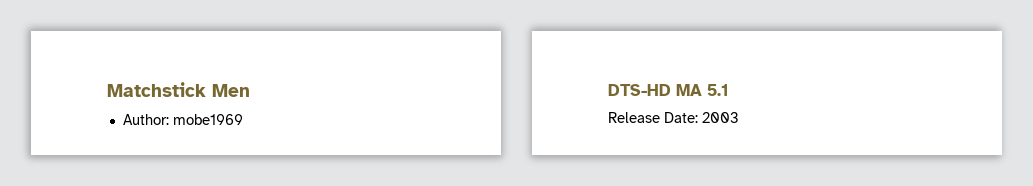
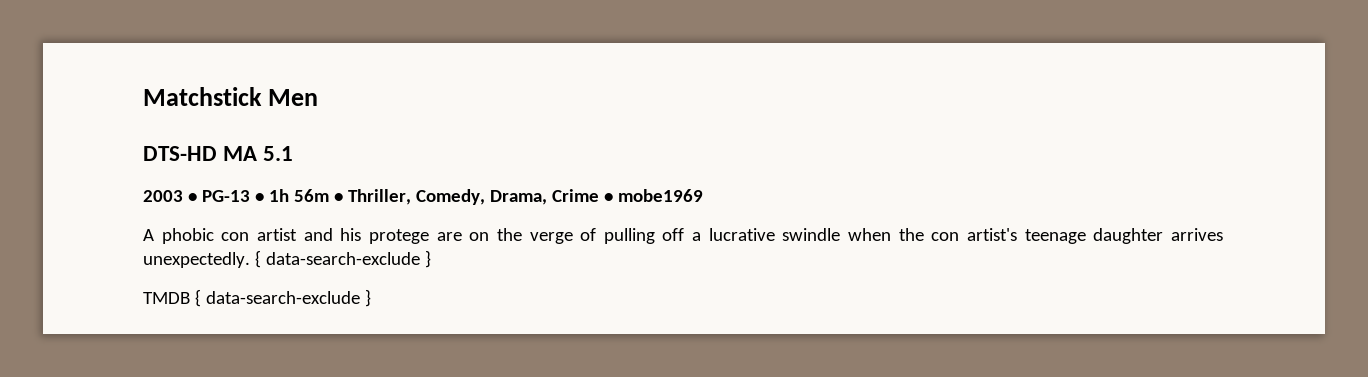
[122,114,243,125] // Author: mobe1969 -> (319, 97) none
[608,112,739,123] Release Date: 2003 -> [143,189,703,205] [143,228,1224,244] [143,250,431,268] [143,289,371,307] 2003 • PG-13 • 1h 56m • Thriller, Comedy, Drama, Crime • mobe1969 // A phobic con artist and his protege are on the verge of pulling off a lucrative swindle when the con artist's teenage daughter arrives unexpectedly. { data-search-exclude } // TMDB { data-search-exclude }

